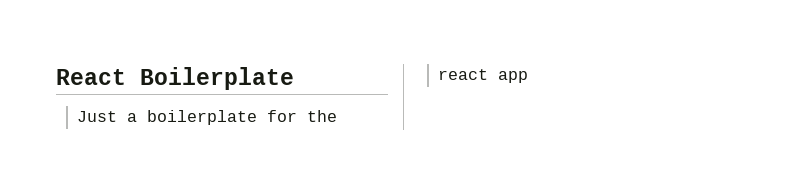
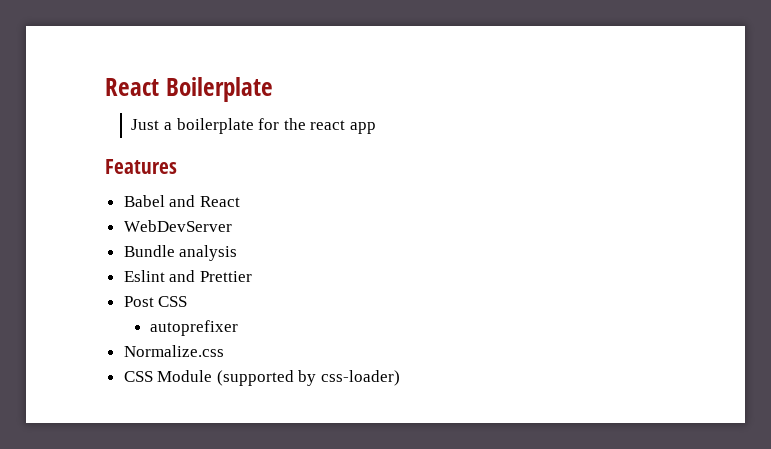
(529, 77) none -> [105,159,177,174] [123,195,240,207] [123,220,232,232] [123,245,238,261] [123,270,252,282] [123,296,188,307] [150,320,239,336] [123,345,224,357] [123,370,401,386] // Features // Babel and React // WebDevServer // Bundle analysis // Eslint and Prettier // Post CSS // autoprefixer // Normalize.css // CSS Module (supported by css-loader)

